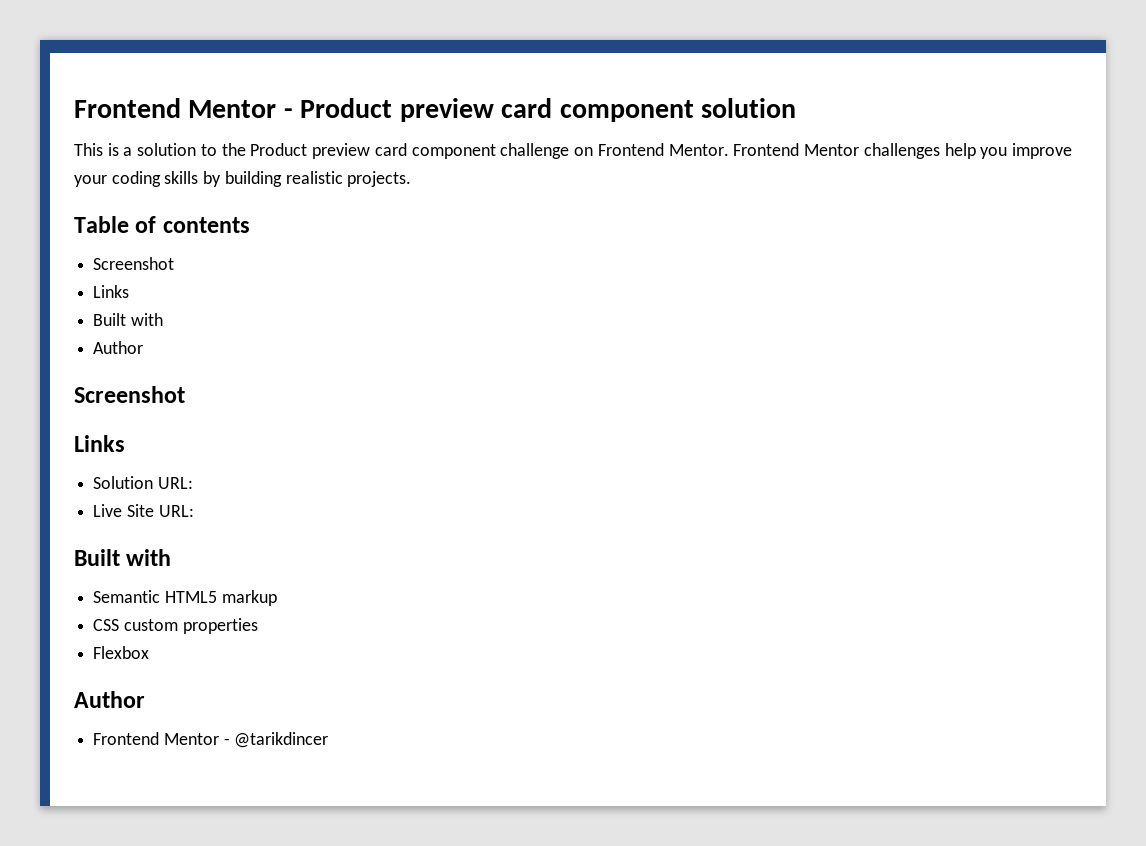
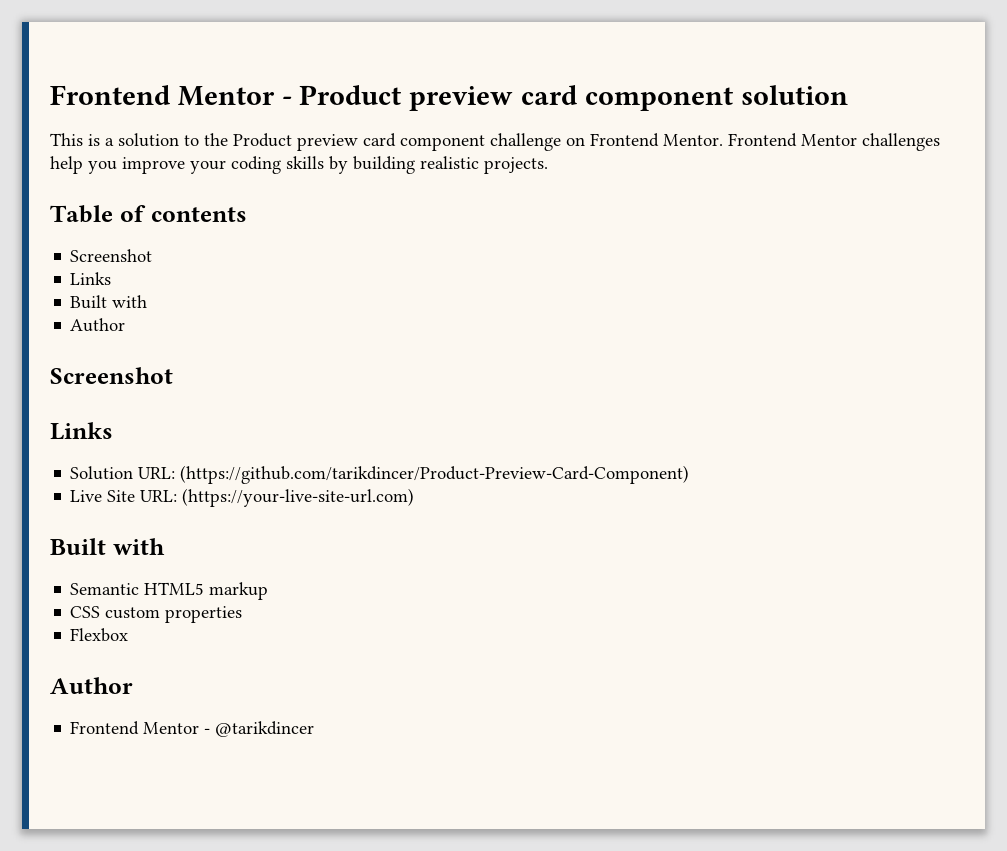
(193, 483) none -> [180,465,690,484] (https://github.com/tarikdincer/Product-Preview-Card-Component)
(194, 511) none -> [182,488,415,507] (https://your-live-site-url.com)

